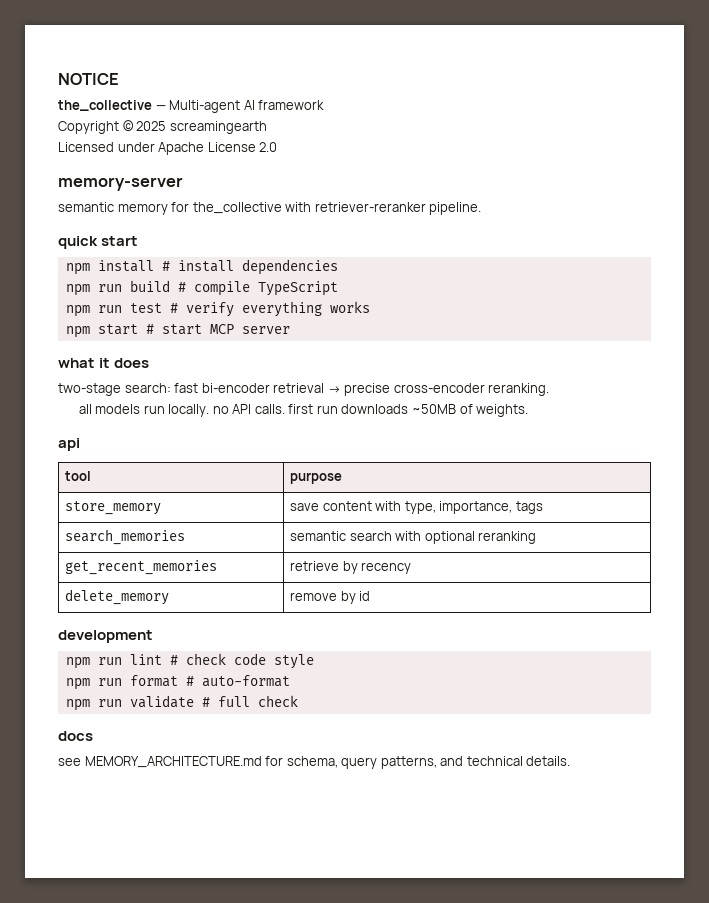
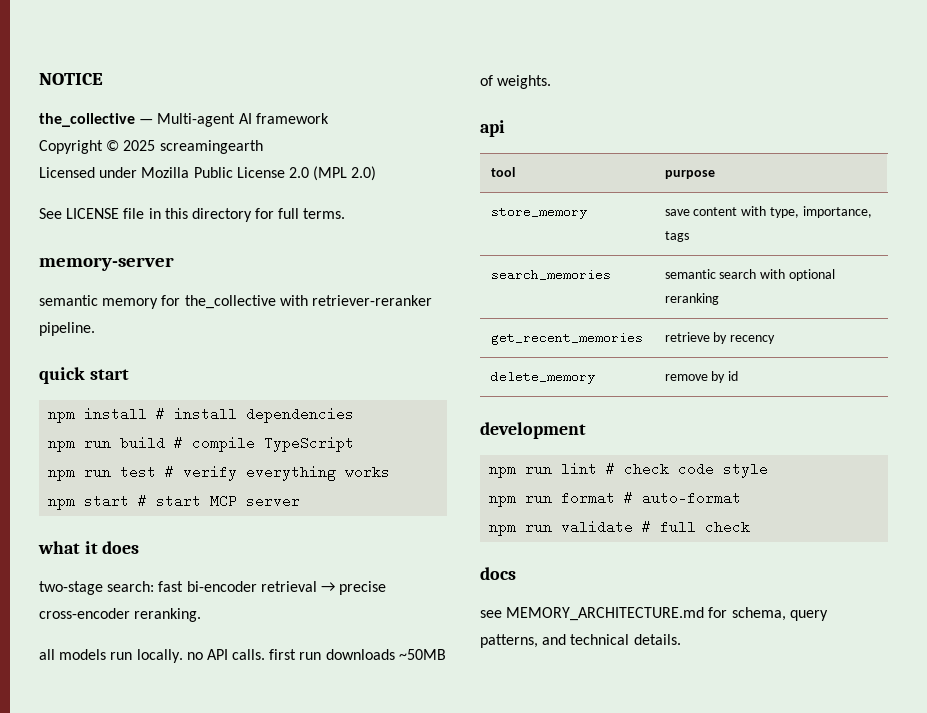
[158,142,205,155] Apache -> [141,167,233,178] Mozilla Public
(278, 147) none -> [313,166,377,181] [39,208,346,222] (MPL 2.0) // See LICENSE file in this directory for full terms.

